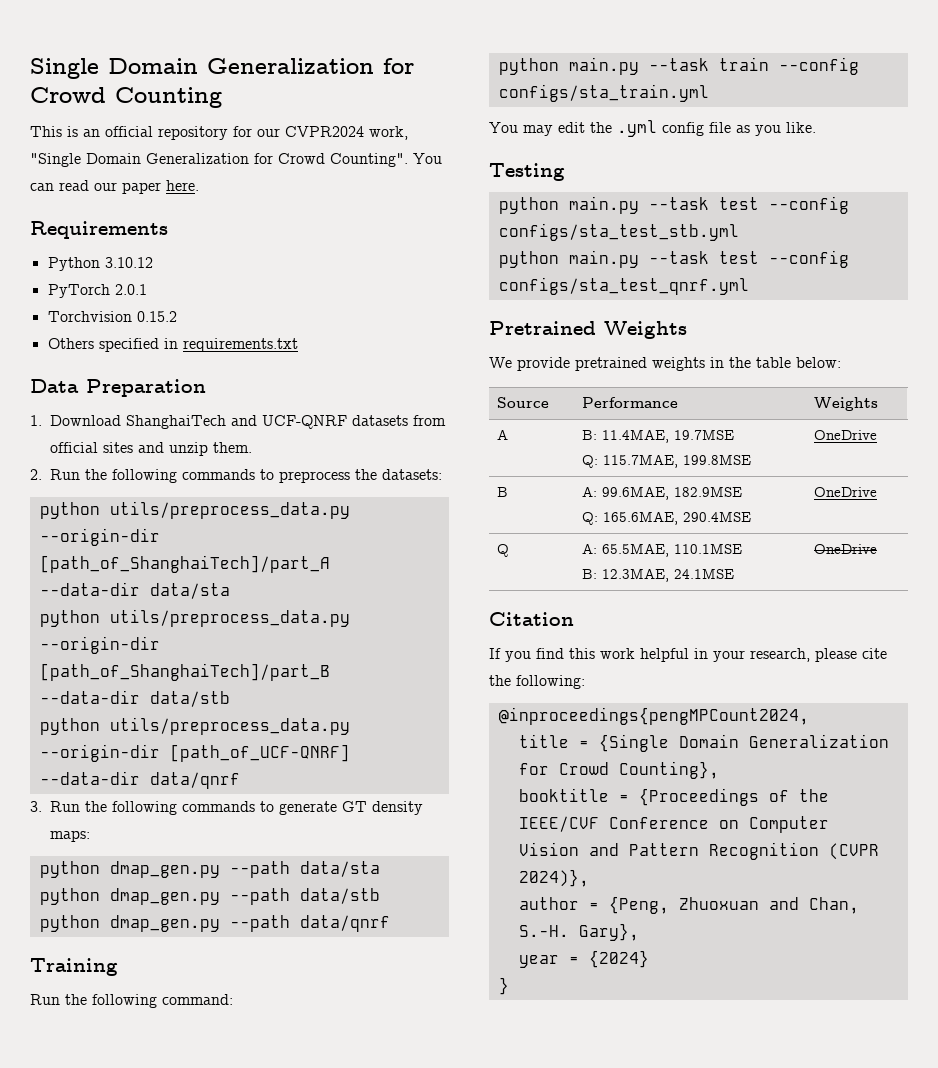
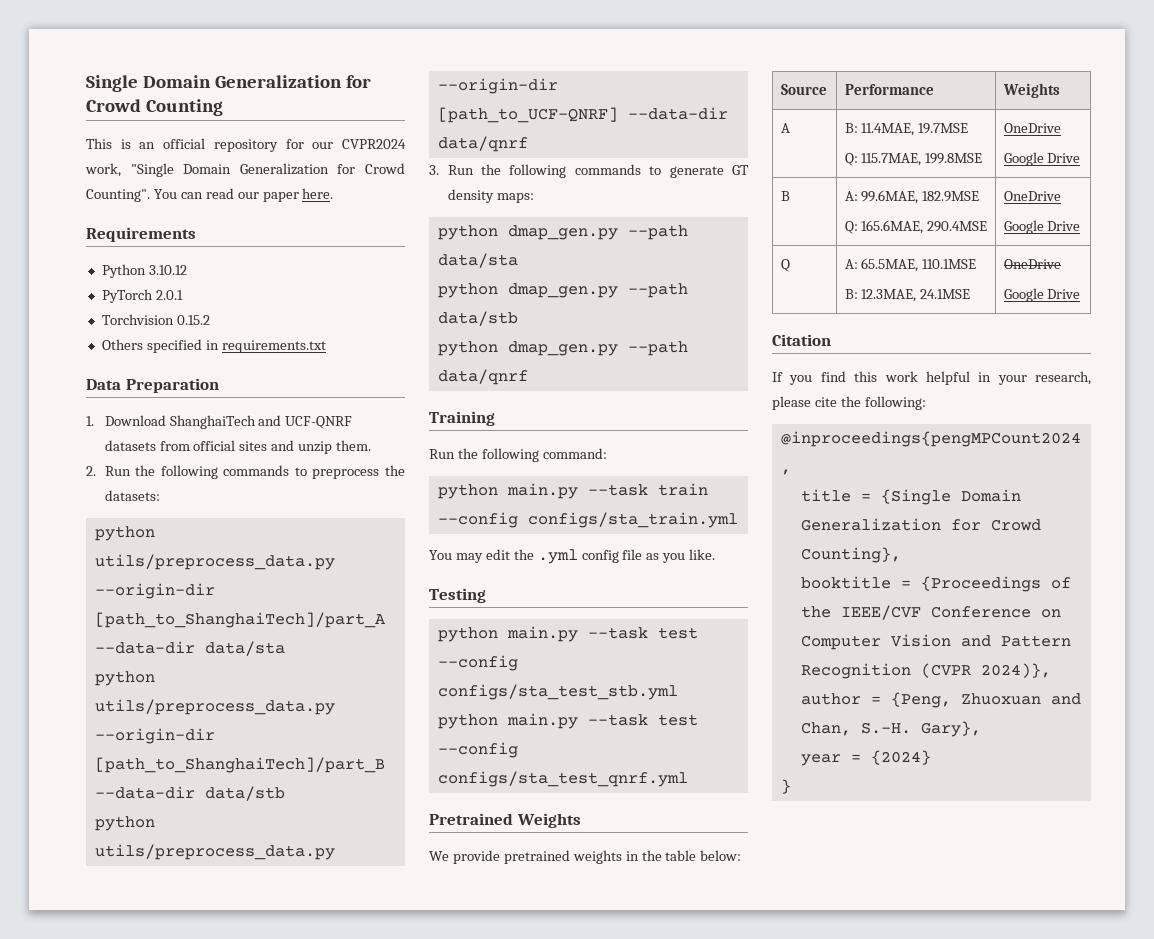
[39,555,330,573] [path_of_ShanghaiTech]/part_A -> [94,612,386,628] [path_to_ShanghaiTech]/part_A
[39,663,330,681] [path_of_ShanghaiTech]/part_B -> [94,757,385,773] [path_to_ShanghaiTech]/part_B
[169,744,350,762] [path_of_UCF-QNRF] -> [437,107,618,123] [path_to_UCF-QNRF]
(877, 435) none -> [1003,152,1081,166] // Google Drive
(877, 492) none -> [1003,220,1081,234] // Google Drive
(877, 549) none -> [1003,288,1081,302] // Google Drive

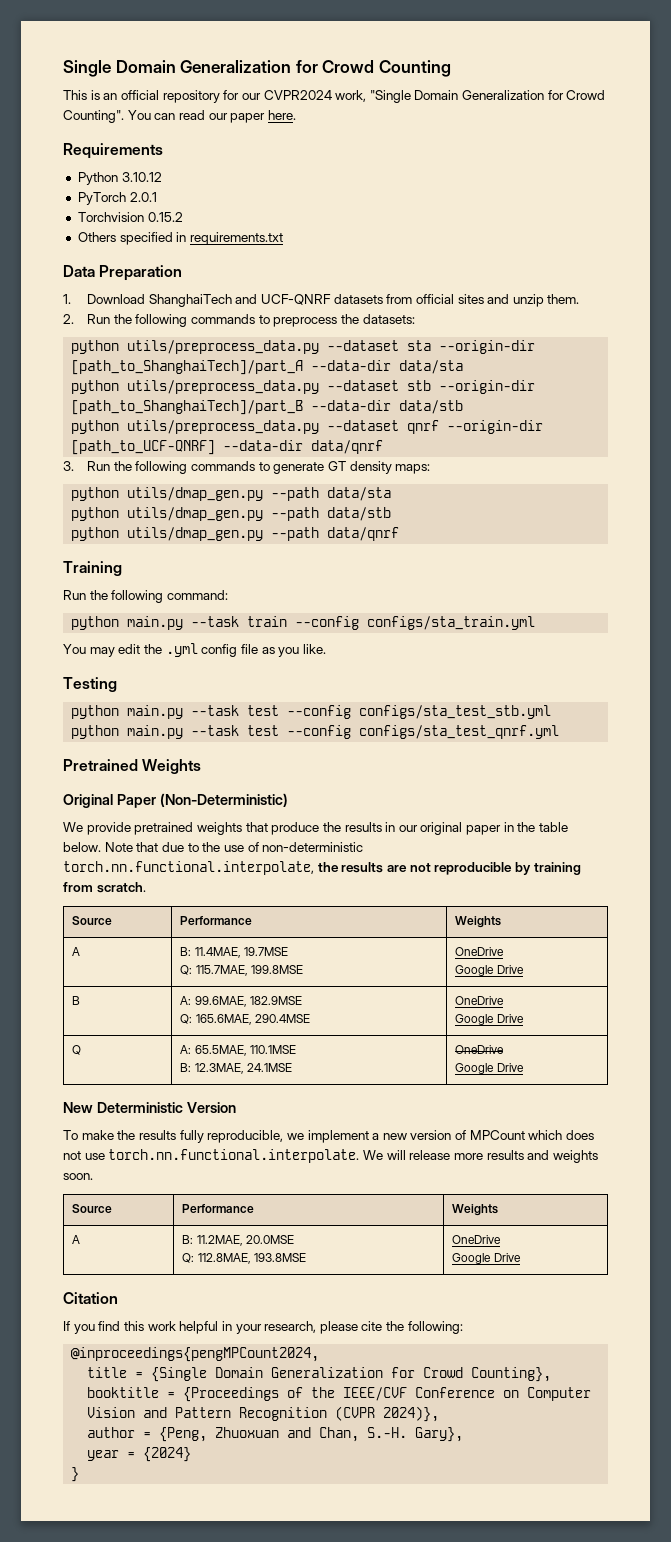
(335, 562) none -> [327,340,432,351] --dataset sta
(335, 707) none -> [327,380,432,391] --dataset stb
(335, 852) none -> [327,420,440,434] --dataset qnrf
[507,225,618,240] dmap_gen.py -> [127,487,264,501] utils/dmap_gen.py
[507,283,618,298] dmap_gen.py -> [127,507,264,521] utils/dmap_gen.py
[507,341,618,356] dmap_gen.py -> [127,527,264,541] utils/dmap_gen.py
(581, 820) none -> [63,793,288,808] // Original Paper (Non-Deterministic)
[625,850,742,861] in the table below: -> [245,822,569,835] [63,842,364,852] [63,861,581,875] [63,882,146,893] that produce the results in our original paper in the table below. Note that due to the use of non-deterministic torch.nn.functional.interpolate, the results are not reproducible by training from scratch.
(1081, 294) none -> [63,1102,236,1113] [63,1130,595,1143] [63,1149,598,1163] [63,1173,93,1180] [72,1204,113,1213] [182,1204,255,1213] [452,1204,499,1216] [72,1235,81,1244] [182,1235,294,1246] [182,1253,306,1264] [452,1235,502,1244] [452,1253,521,1264] // New Deterministic Version // To make the results fully reproducible, we implement a new version of MPCount which does not use torch.nn.functional.interpolate. We will release more results and weights soon. // Source | Performance | Weights // A | B: 11.2MAE, 20.0MSE // Q: 112.8MAE, 193.8MSE | OneDrive // Google Drive

